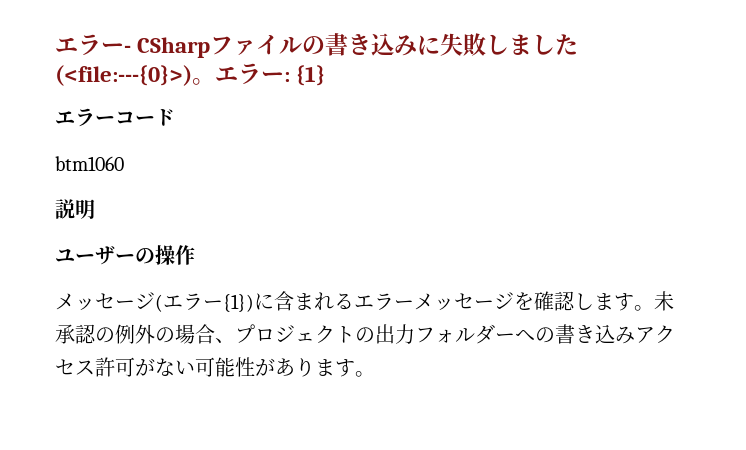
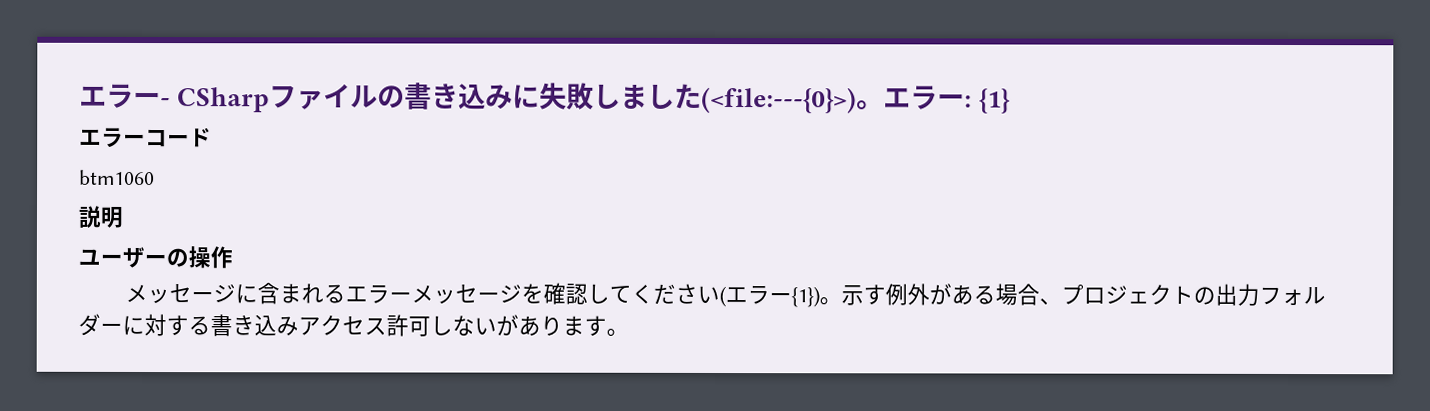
[155,293,254,312] (エラー{1}) -> (237, 293) none
[594,291,674,311] [55,324,175,344] ます。未承認の例外の -> [609,283,997,308] てください(エラー{1})。示す例外がある
[515,327,555,343] への -> [122,314,211,337] に対する
[135,357,255,377] がない可能性 -> [430,315,497,336] しない

